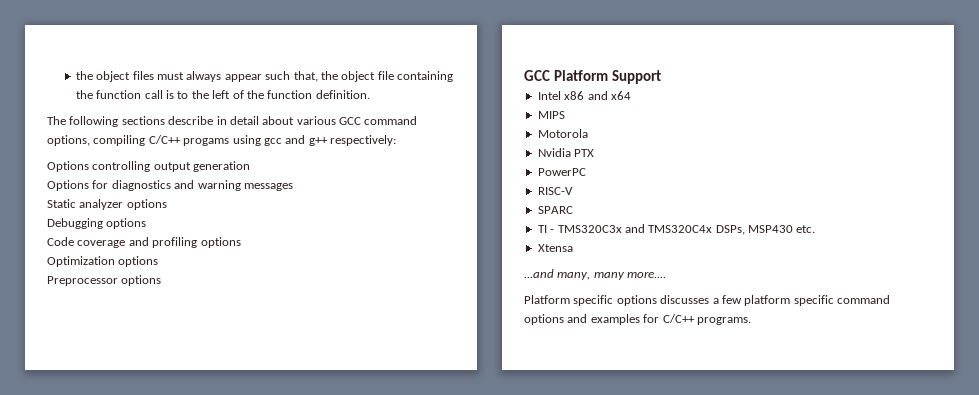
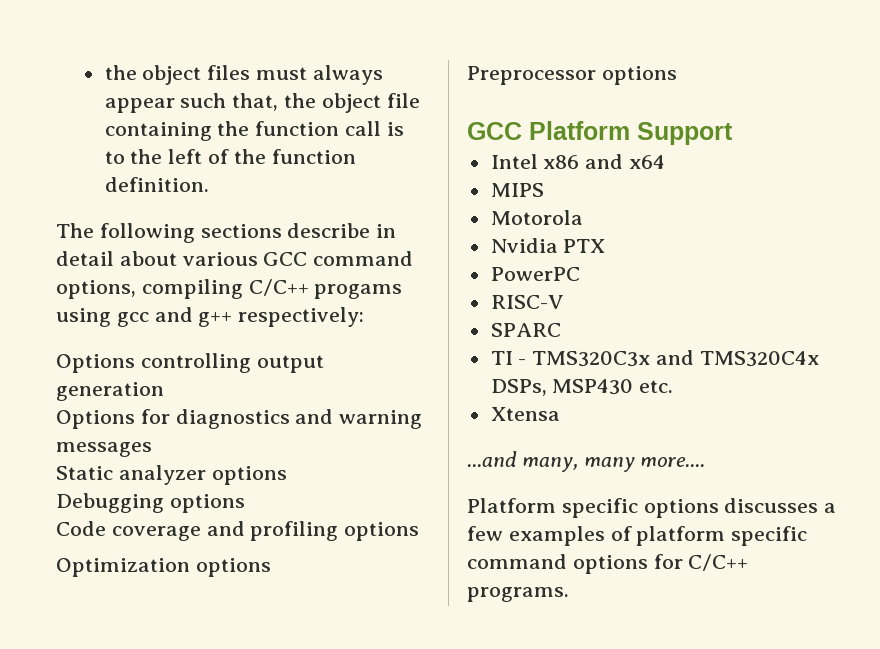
(742, 299) none -> [508,526,632,546] examples of
[567,314,640,325] and examples -> (648, 564) none

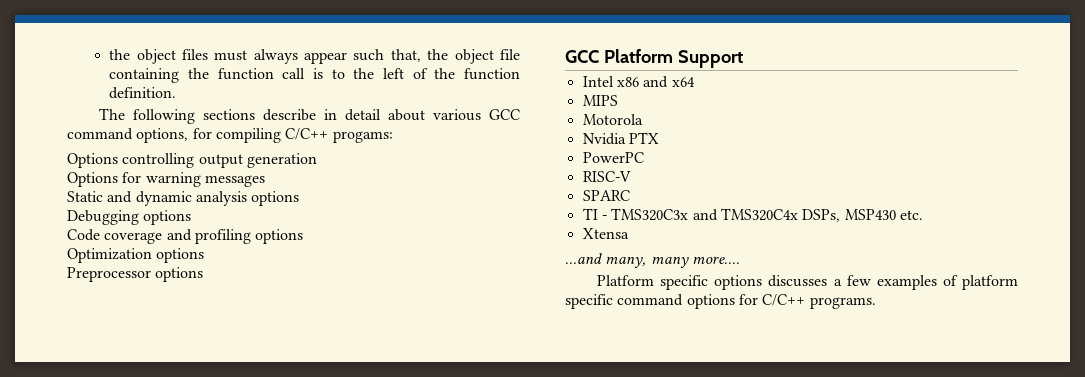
(136, 289) none -> [192,128,212,139] for
[314,284,403,299] [56,307,365,327] progams using gcc and g++ respectively: -> [332,131,393,143] progams:
[175,409,334,429] diagnostics and -> (142, 177) none
[118,465,206,485] analyzer -> [107,191,247,206] and dynamic analysis

